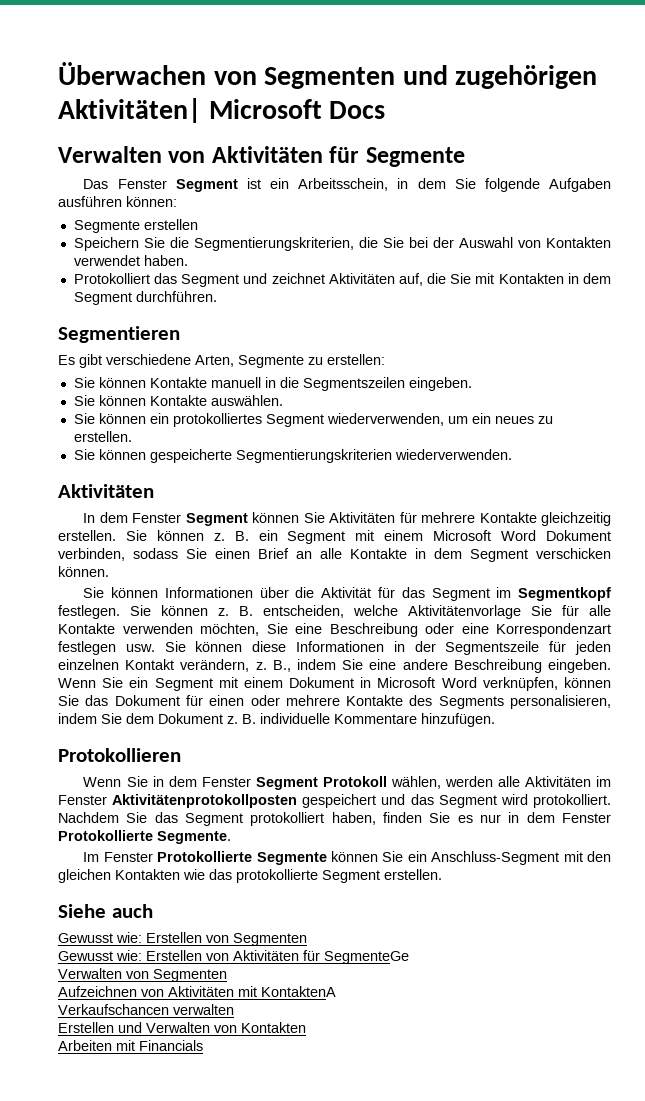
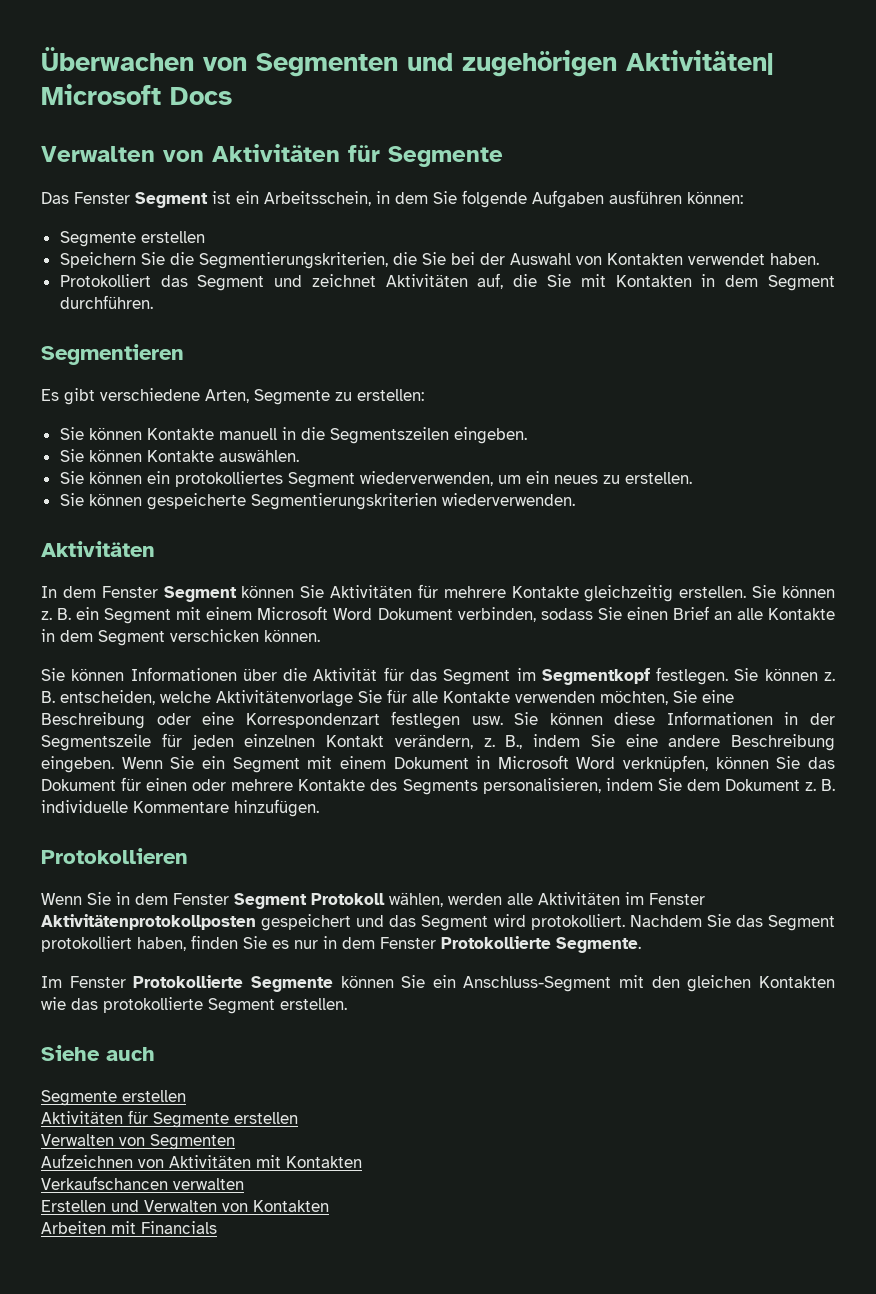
[58,932,307,946] [58,950,409,964] Gewusst wie: Erstellen von Segmenten // Gewusst wie: Erstellen von Aktivitäten für SegmenteGe -> [41,1090,186,1106] [41,1110,298,1128] Segmente erstellen // Aktivitäten für Segmente erstellen
[261,986,336,997] KontaktenA -> [286,1156,362,1168] Kontakten

